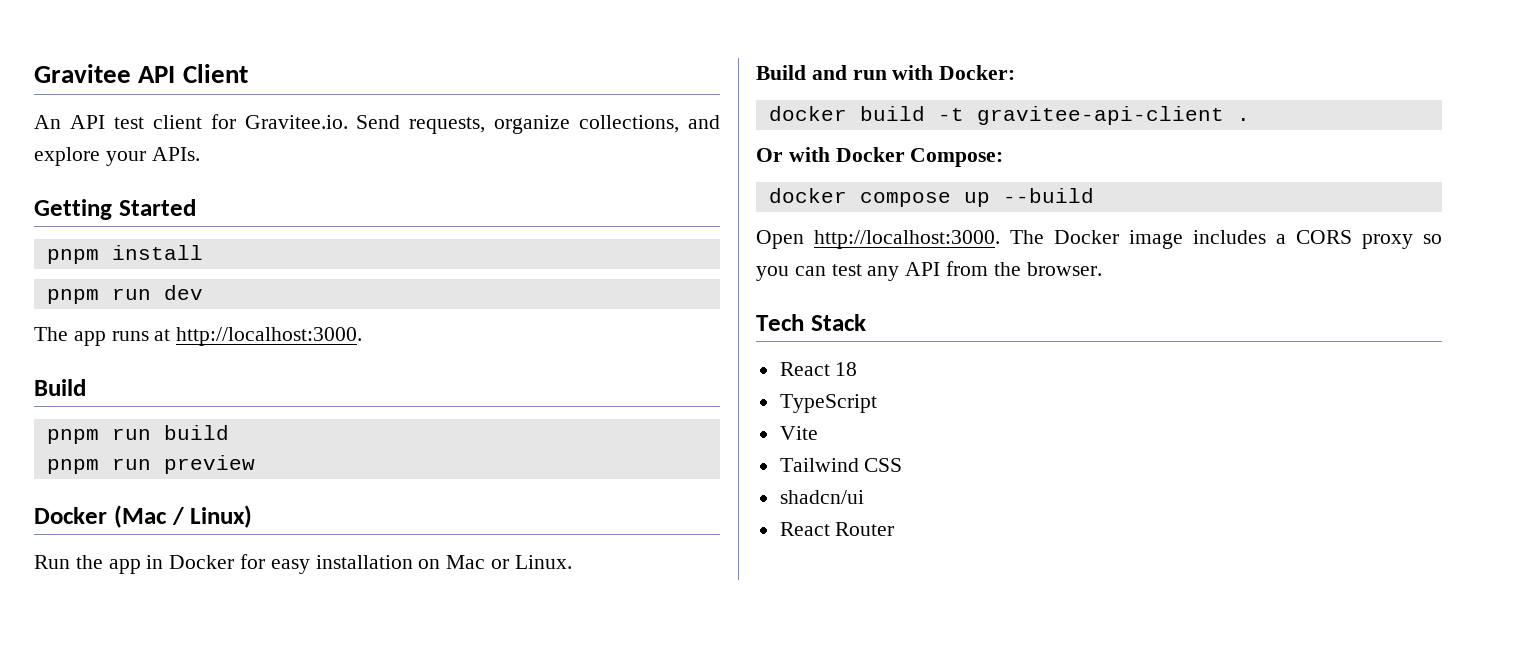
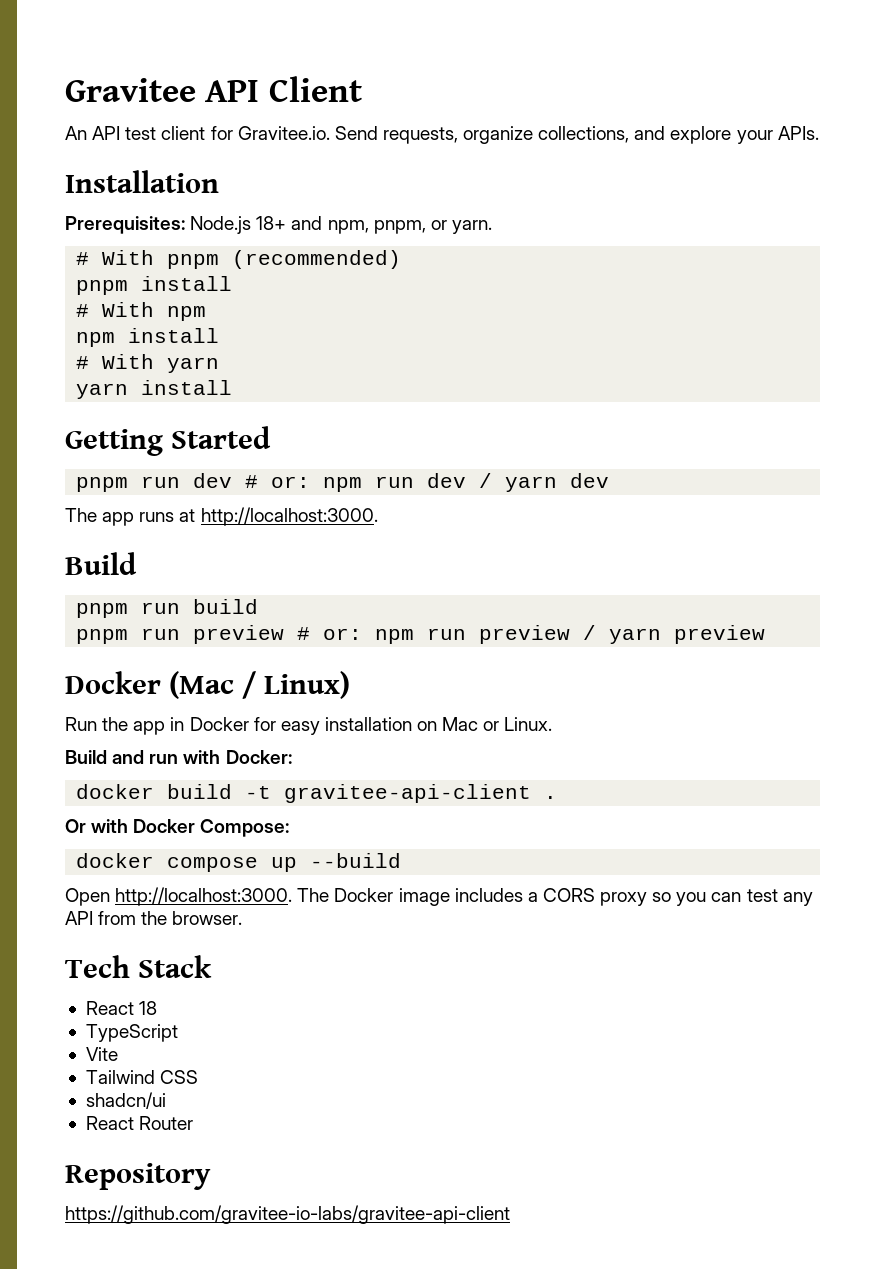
(200, 154) none -> [65,170,219,193] [65,216,492,234] [76,250,402,269] [76,276,233,295] [76,302,207,321] [76,328,220,347] [76,354,220,373] [76,380,233,399] // Installation // Prerequisites: Node.js 18+ and npm, pnpm, or yarn. // # With pnpm (recommended) // pnpm install // # With npm // npm install // # With yarn // yarn install
[46,245,203,264] // pnpm install -> (272, 437) none
(203, 292) none -> [245,473,610,492] # or: npm run dev / yarn dev
(255, 464) none -> [297,625,766,644] # or: npm run preview / yarn preview
(895, 529) none -> [65,1163,211,1190] [65,1205,510,1224] // Repository // https://github.com/gravitee-io-labs/gravitee-api-client

